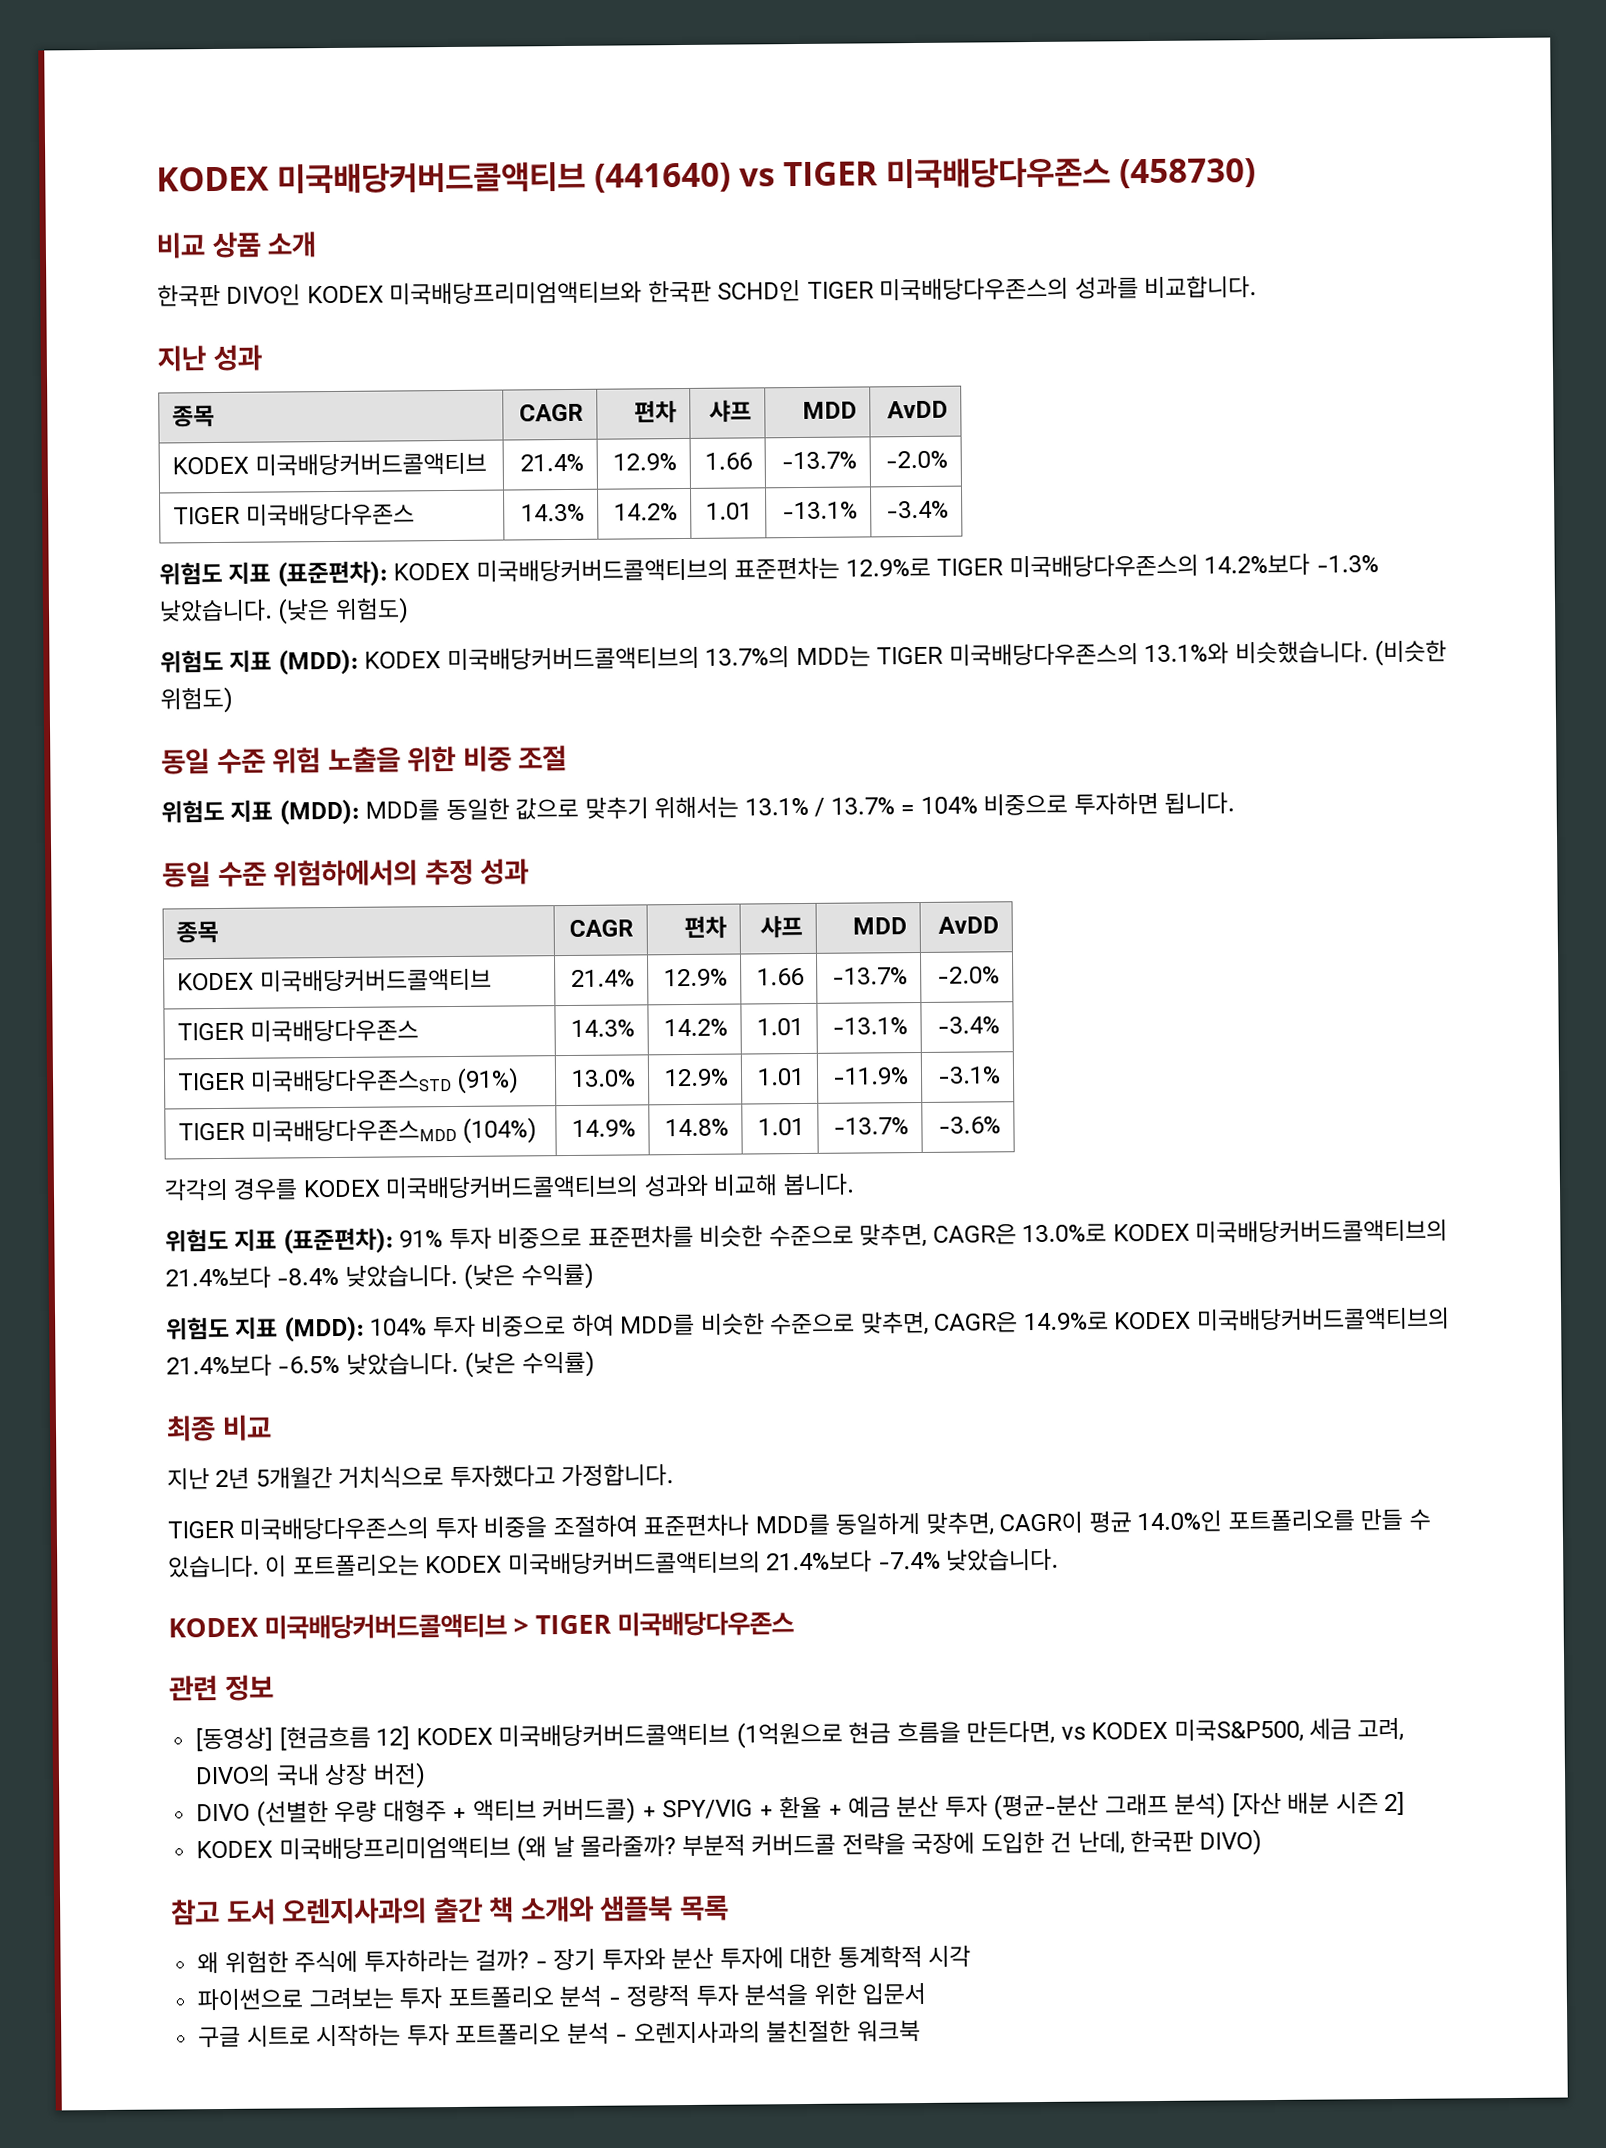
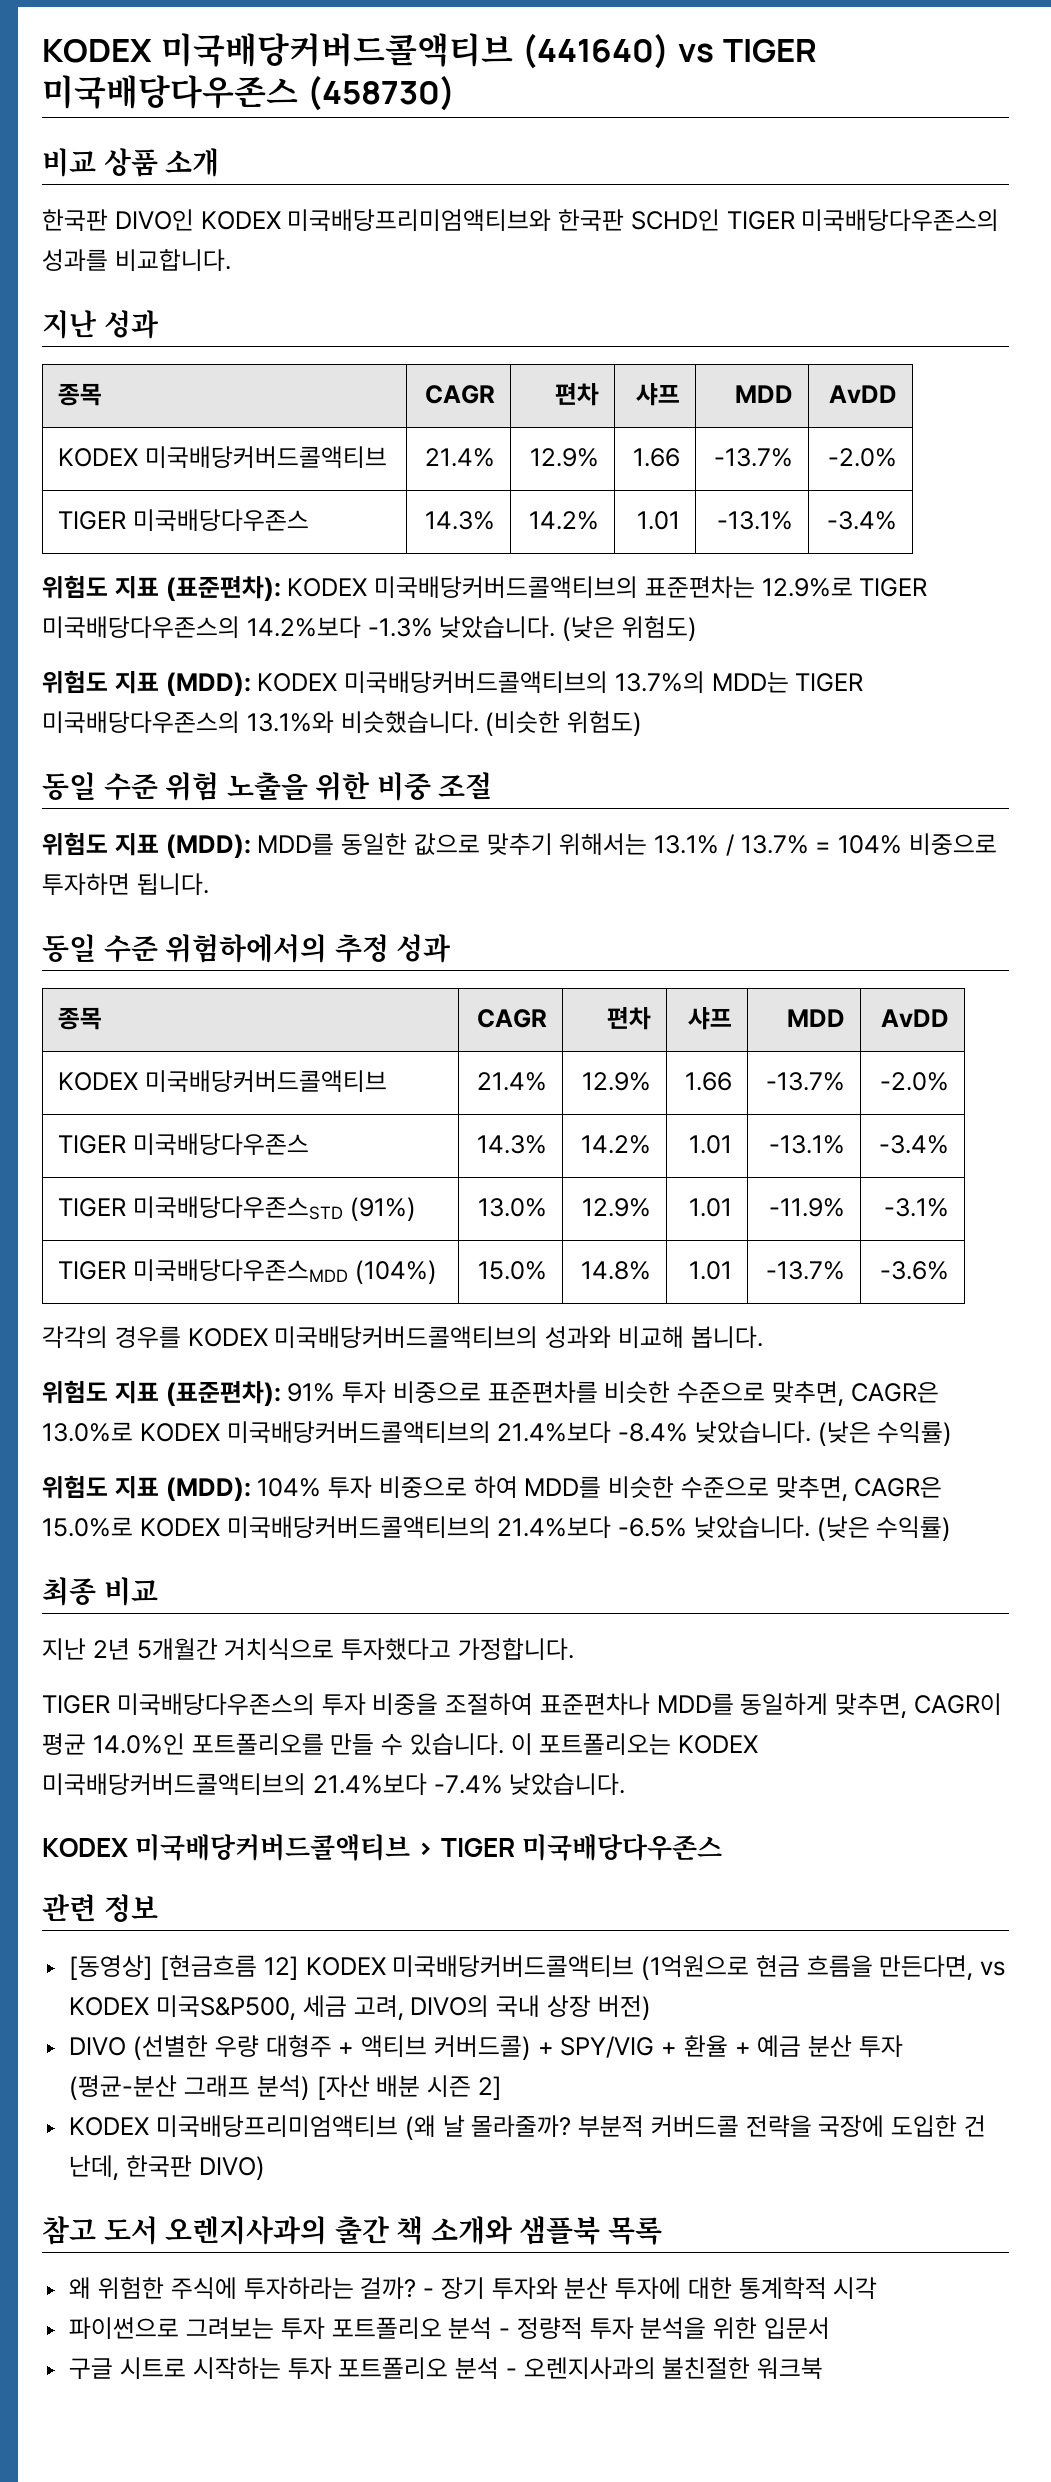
[571,1119,636,1137] 14.9% -> [477,1261,547,1280] 15.0%
[1023,1311,1109,1331] 14.9%로 -> [42,1517,133,1537] 15.0%로

